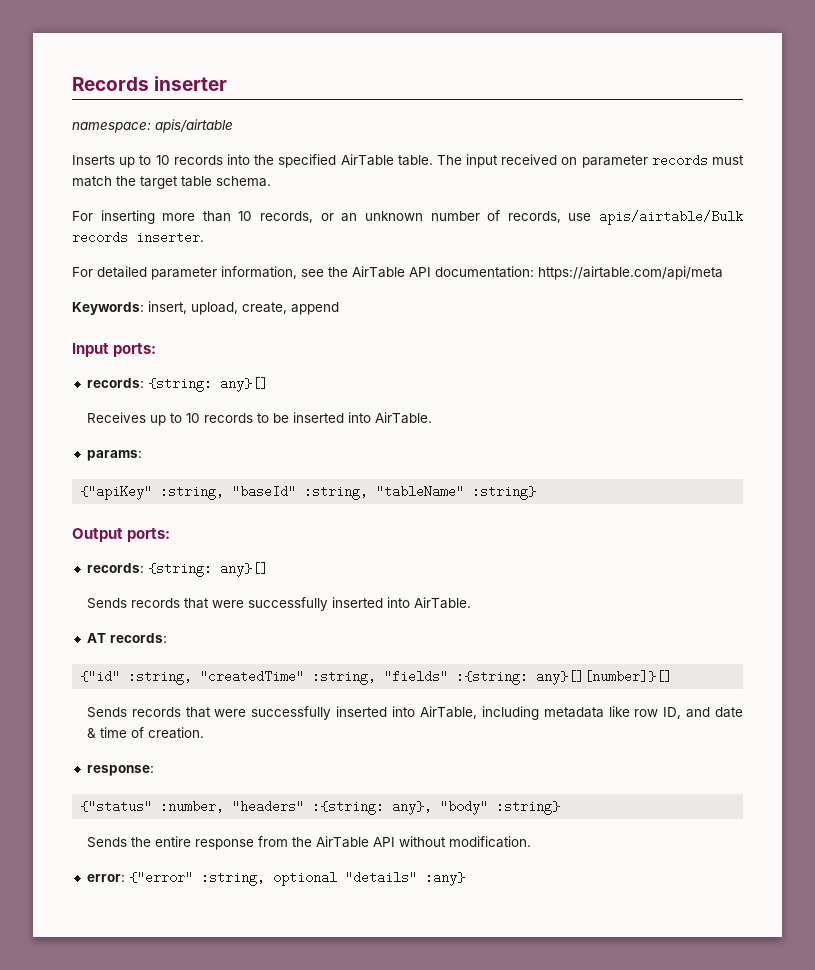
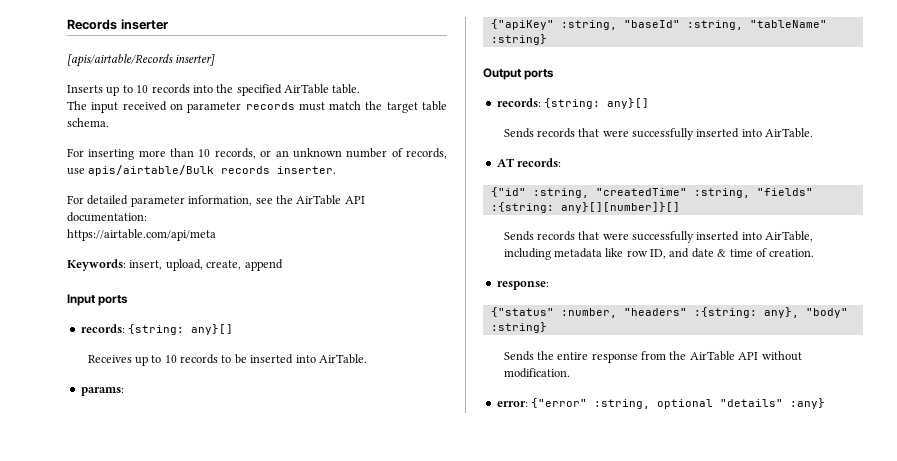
[72,119,233,133] namespace: apis/airtable -> [67,54,216,67] [apis/airtable/Records inserter]
(433, 160) none -> (361, 89) //
(534, 272) none -> (147, 217) //
[113,343,157,357] ports: -> [98,295,129,306] ports
[127,528,171,542] ports: -> [524,69,555,80] ports

